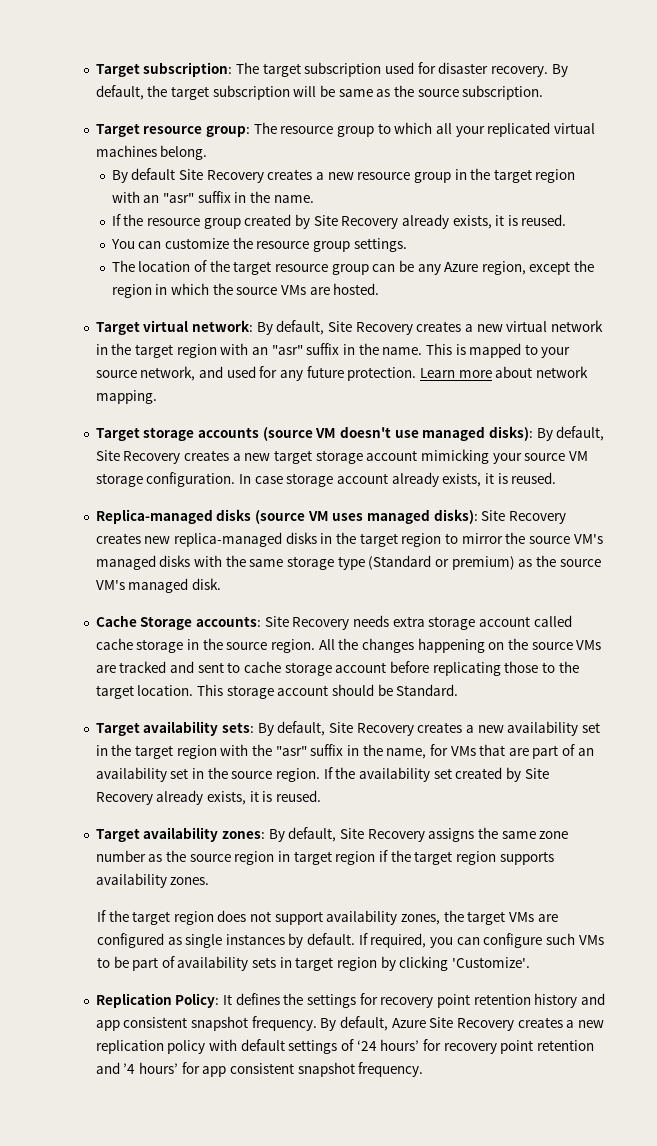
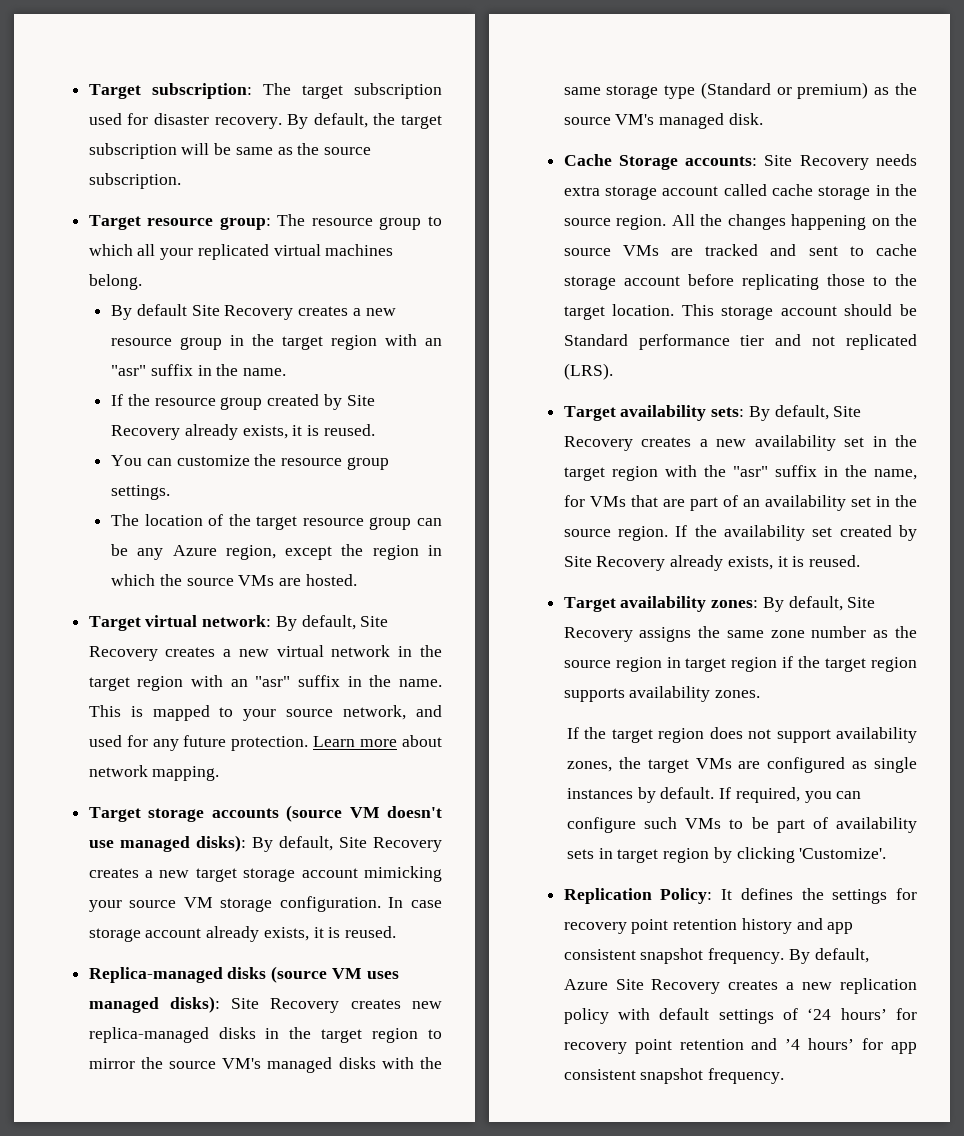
[396,684,459,696] Standard. -> [563,334,917,350] [563,363,613,380] Standard performance tier and not replicated (LRS).

